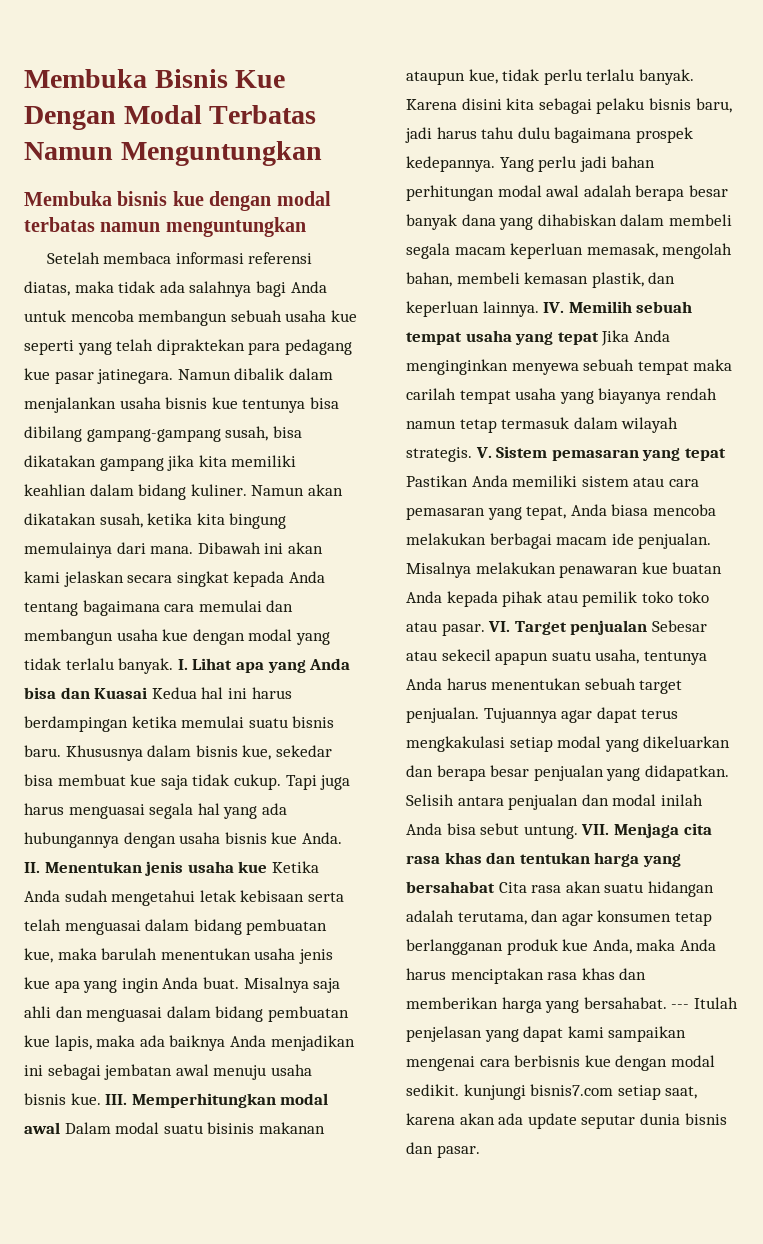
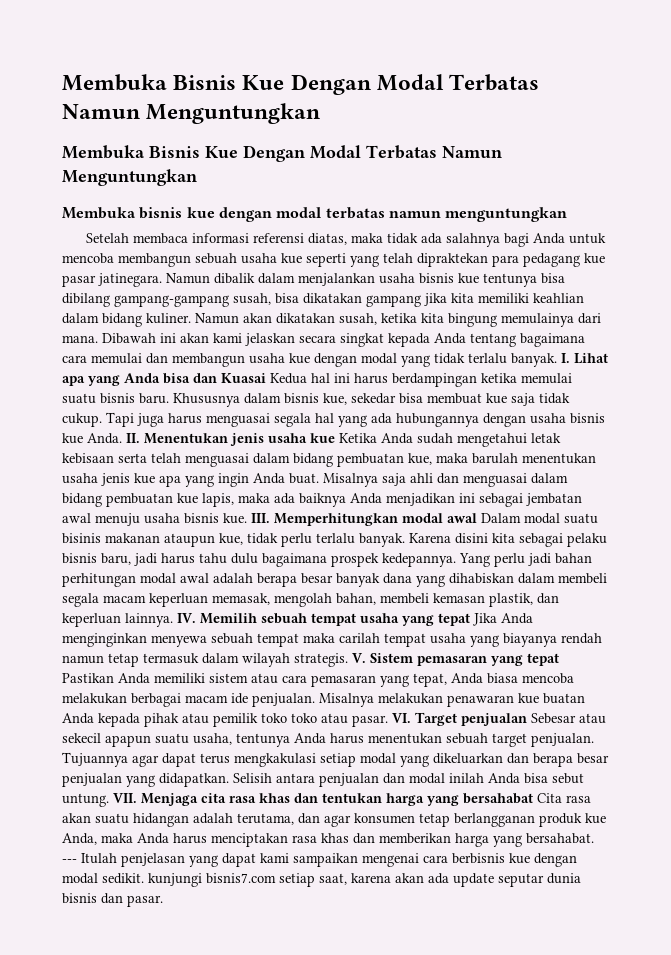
[24,69,286,88] [24,105,317,130] [24,141,322,166] Membuka Bisnis Kue Dengan Modal Terbatas Namun Menguntungkan -> [62,74,540,95] [62,103,321,124] [62,145,502,162] [62,169,197,186] Membuka Bisnis Kue Dengan Modal Terbatas Namun Menguntungkan // Membuka Bisnis Kue Dengan Modal Terbatas Namun Menguntungkan

